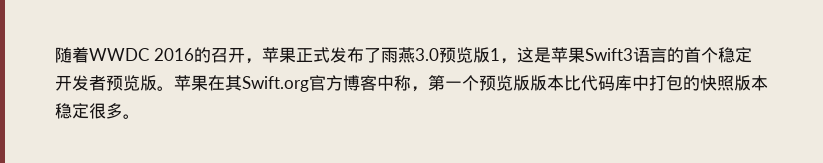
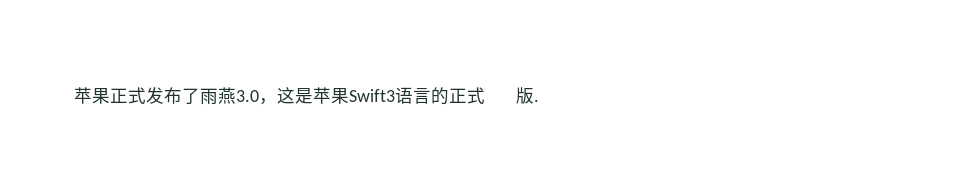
[55,47,262,64] 随着WWDC 2016的召开， -> (74, 95) none
[438,47,500,63] 预览版1 -> (259, 96) none
[683,47,752,63] [55,75,768,92] [55,103,140,119] 首个稳定开发者预览版。苹果在其Swift.org官方博客中称，第一个预览版版本比代码库中打包的快照版本稳定很多。 -> [449,87,539,104] 正式版.

